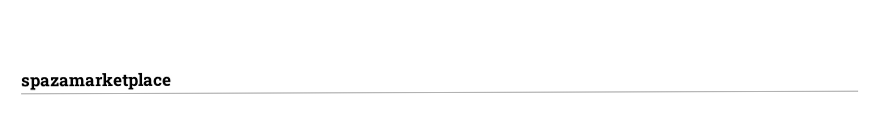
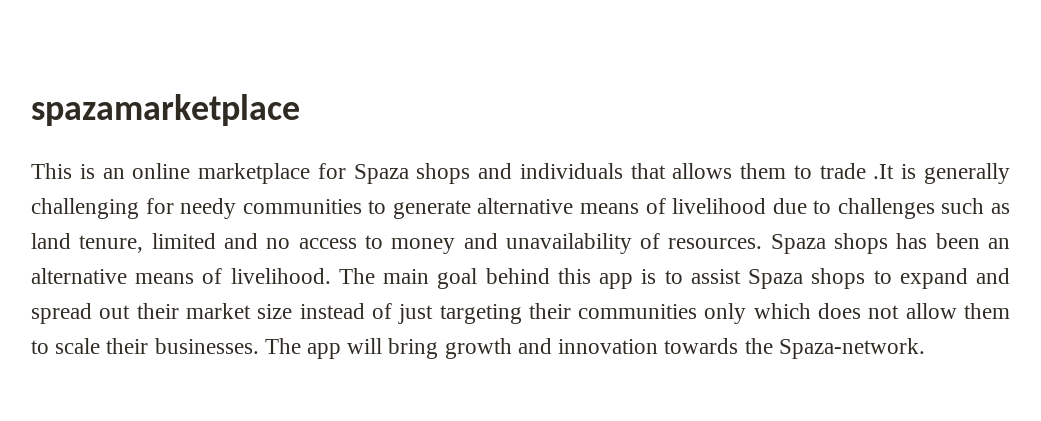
(172, 81) none -> [31,163,1010,184] [31,198,1010,219] [31,233,1010,254] [31,268,1011,289] [31,303,1010,324] [31,338,925,359] // This is an online marketplace for Spaza shops and individuals that allows them to trade .It is generally challenging for needy communities to generate alternative means of livelihood due to challenges such as land tenure, limited and no access to money and unavailability of resources. Spaza shops has been an alternative means of livelihood. The main goal behind this app is to assist Spaza shops to expand and spread out their market size instead of just targeting their communities only which does not allow them to scale their businesses. The app will bring growth and innovation towards the Spaza-network.

